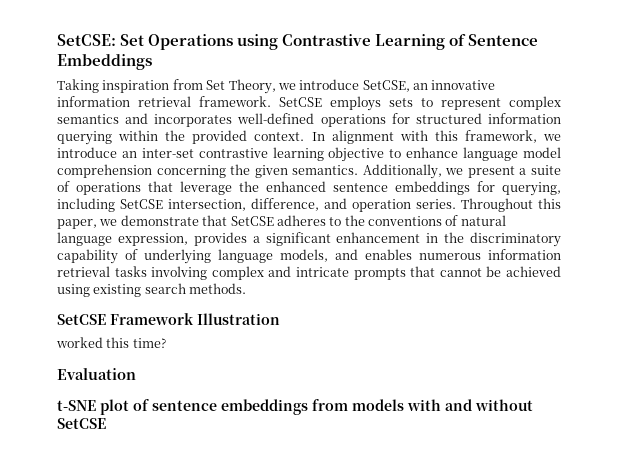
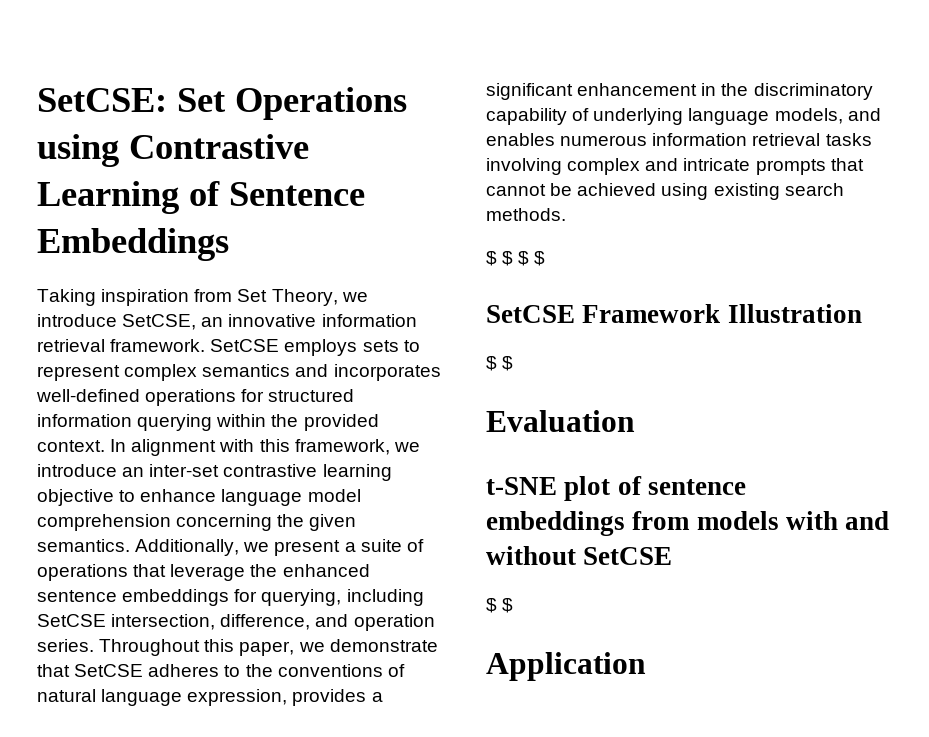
(247, 288) none -> [486,251,546,266] // $ $ $ $
[56,337,166,348] worked this time? -> [486,356,514,371] $ $
(106, 423) none -> [486,598,514,613] [486,652,646,681] // $ $ // Application

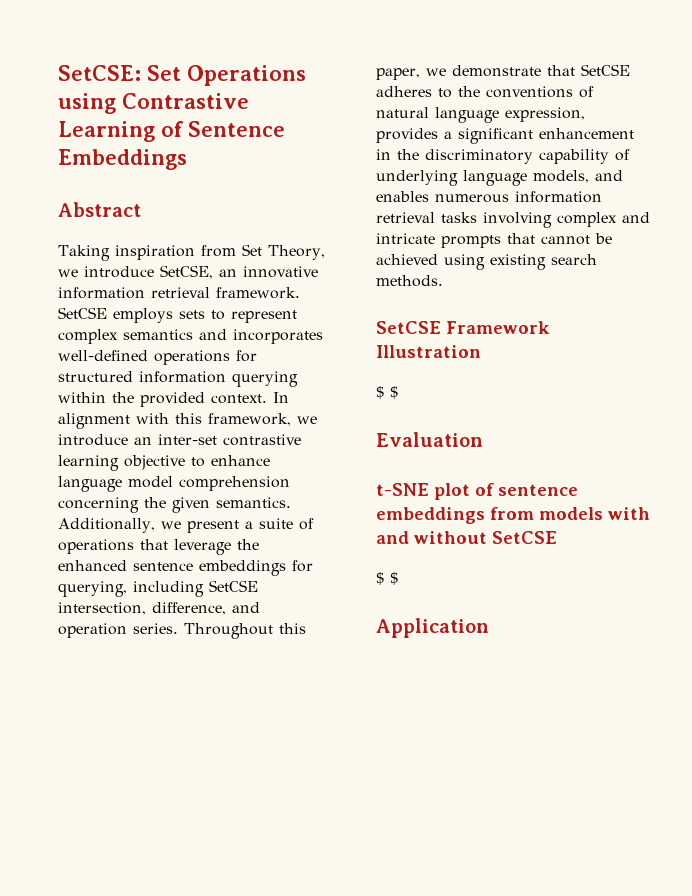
(229, 244) none -> [58,202,141,217] // Abstract
[486,251,546,266] // $ $ $ $ -> (443, 281) none

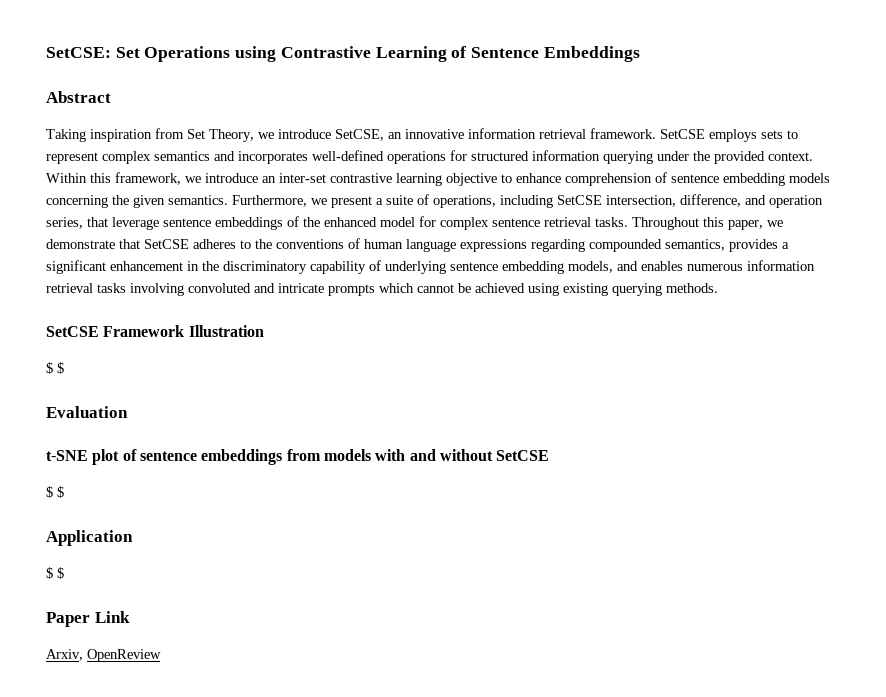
[58,392,106,403] within -> [657,151,689,161] under
[273,392,289,403] [58,413,169,429] In alignment with -> [46,173,87,183] Within
[58,476,290,492] language model comprehension -> [565,172,830,186] comprehension of sentence embedding models
[58,518,155,533] Additionally, -> [232,195,307,207] Furthermore,
[58,539,259,555] [58,560,313,576] [58,581,127,597] operations that leverage the enhanced sentence embeddings for querying, -> [433,195,496,208] operations,
[133,623,178,634] series. -> [46,216,628,230] series, that leverage sentence embeddings of the enhanced model for complex sentence retrieval tasks.
[376,107,585,123] natural language expression, -> [364,239,725,252] human language expressions regarding compounded semantics,
[463,170,527,186] language -> [450,261,564,274] sentence embedding
[557,212,617,227] complex -> [188,283,251,293] convoluted
[507,233,535,244] that -> [379,283,414,293] which
[551,254,597,265] search -> [612,283,662,296] querying
(489, 628) none -> [46,567,64,579] [46,611,130,627] [46,649,161,662] // $ $ // Paper Link // Arxiv, OpenReview

